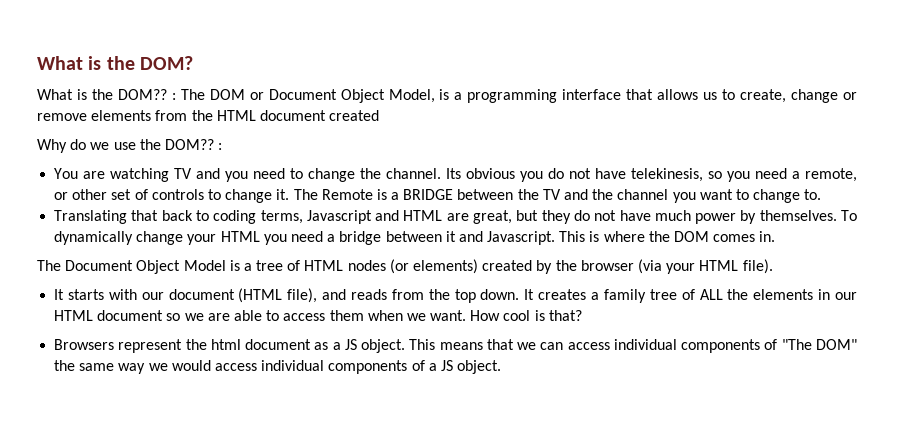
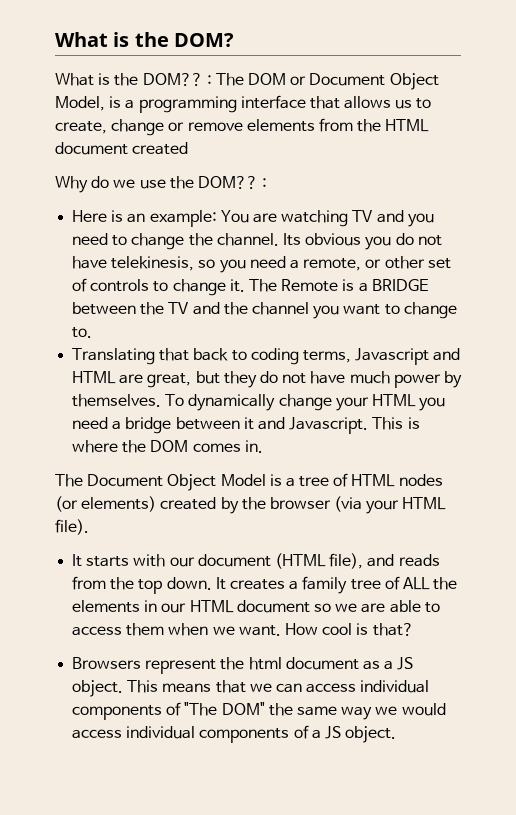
(223, 146) none -> [72,210,217,227] Here is an example:

